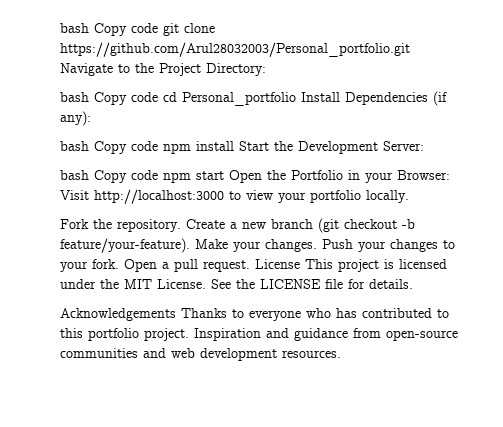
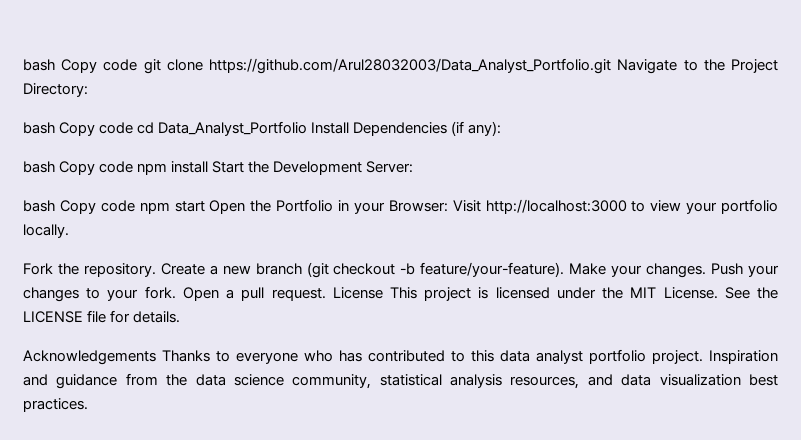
[60,42,410,57] https://github.com/Arul28032003/Personal_portfolio.git -> [209,58,612,74] https://github.com/Arul28032003/Data_Analyst_Portfolio.git
[182,92,296,106] Personal_portfolio -> [158,121,308,136] Data_Analyst_Portfolio
(83, 333) none -> [500,350,583,364] data analyst
[386,330,458,341] [60,348,341,361] open-source communities and web development resources. -> [166,374,778,389] [23,398,88,412] the data science community, statistical analysis resources, and data visualization best practices.

